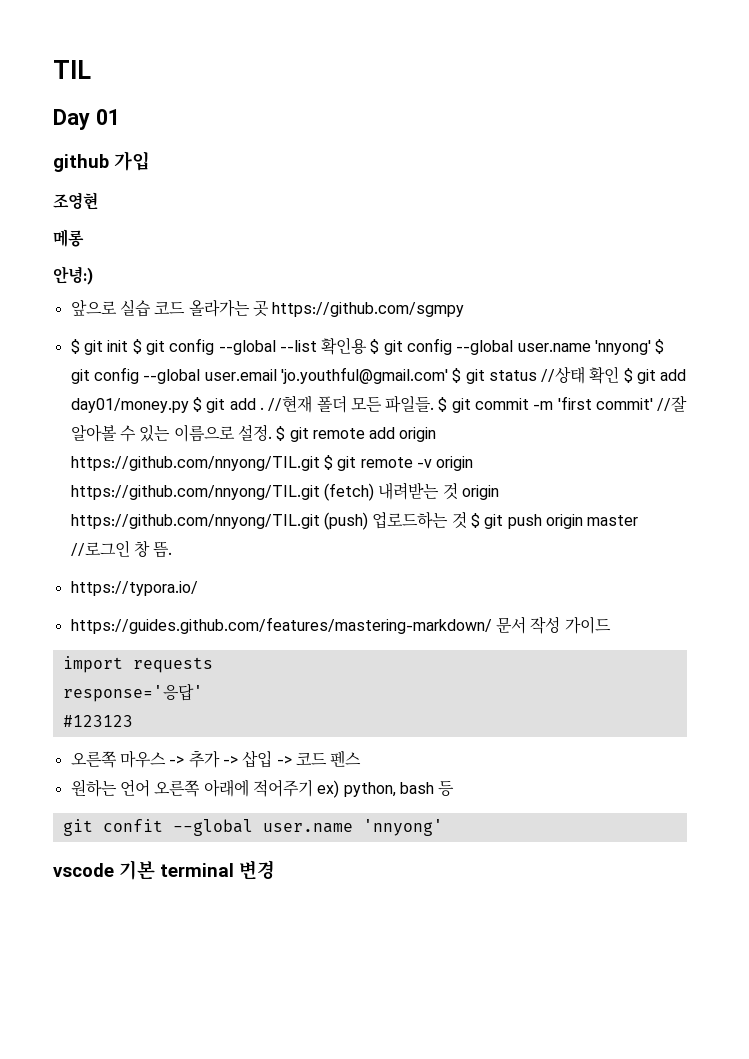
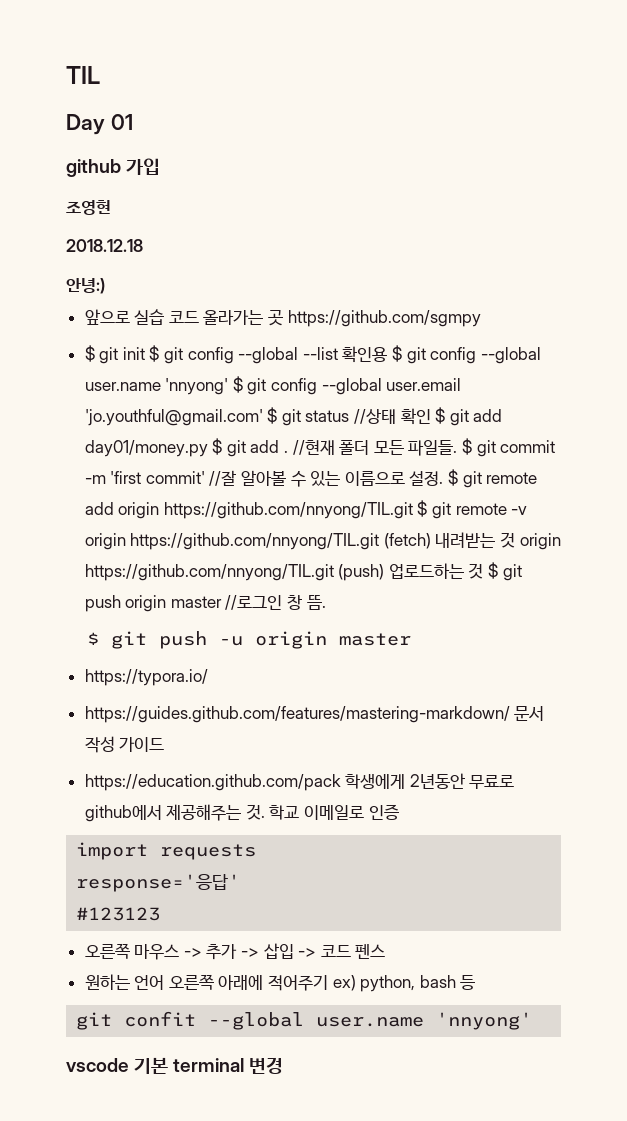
[53,229,84,247] 메롱 -> [66,239,143,252] 2018.12.18
(173, 550) none -> [87,631,412,649] // $ git push -u origin master
(611, 625) none -> [84,773,515,791] [84,804,399,822] // https://education.github.com/pack 학생에게 2년동안 무료로 github에서 제공해주는 것. 학교 이메일로 인증

